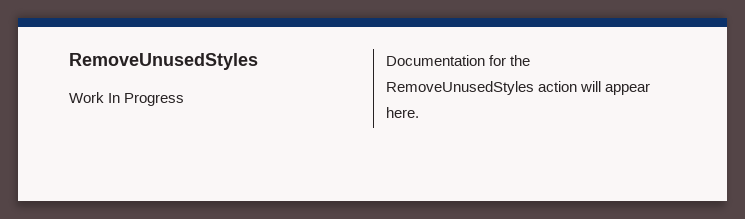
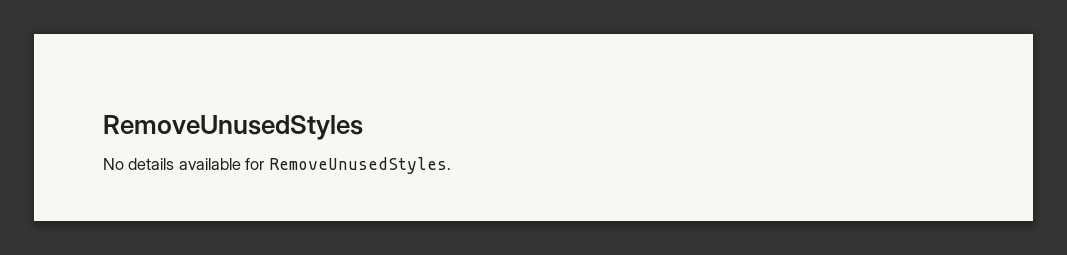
[69,92,185,106] [386,55,531,66] [386,81,651,95] [386,107,419,118] Work In Progress // Documentation for the RemoveUnusedStyles action will appear here. -> [103,157,451,174] No details available for RemoveUnusedStyles.

